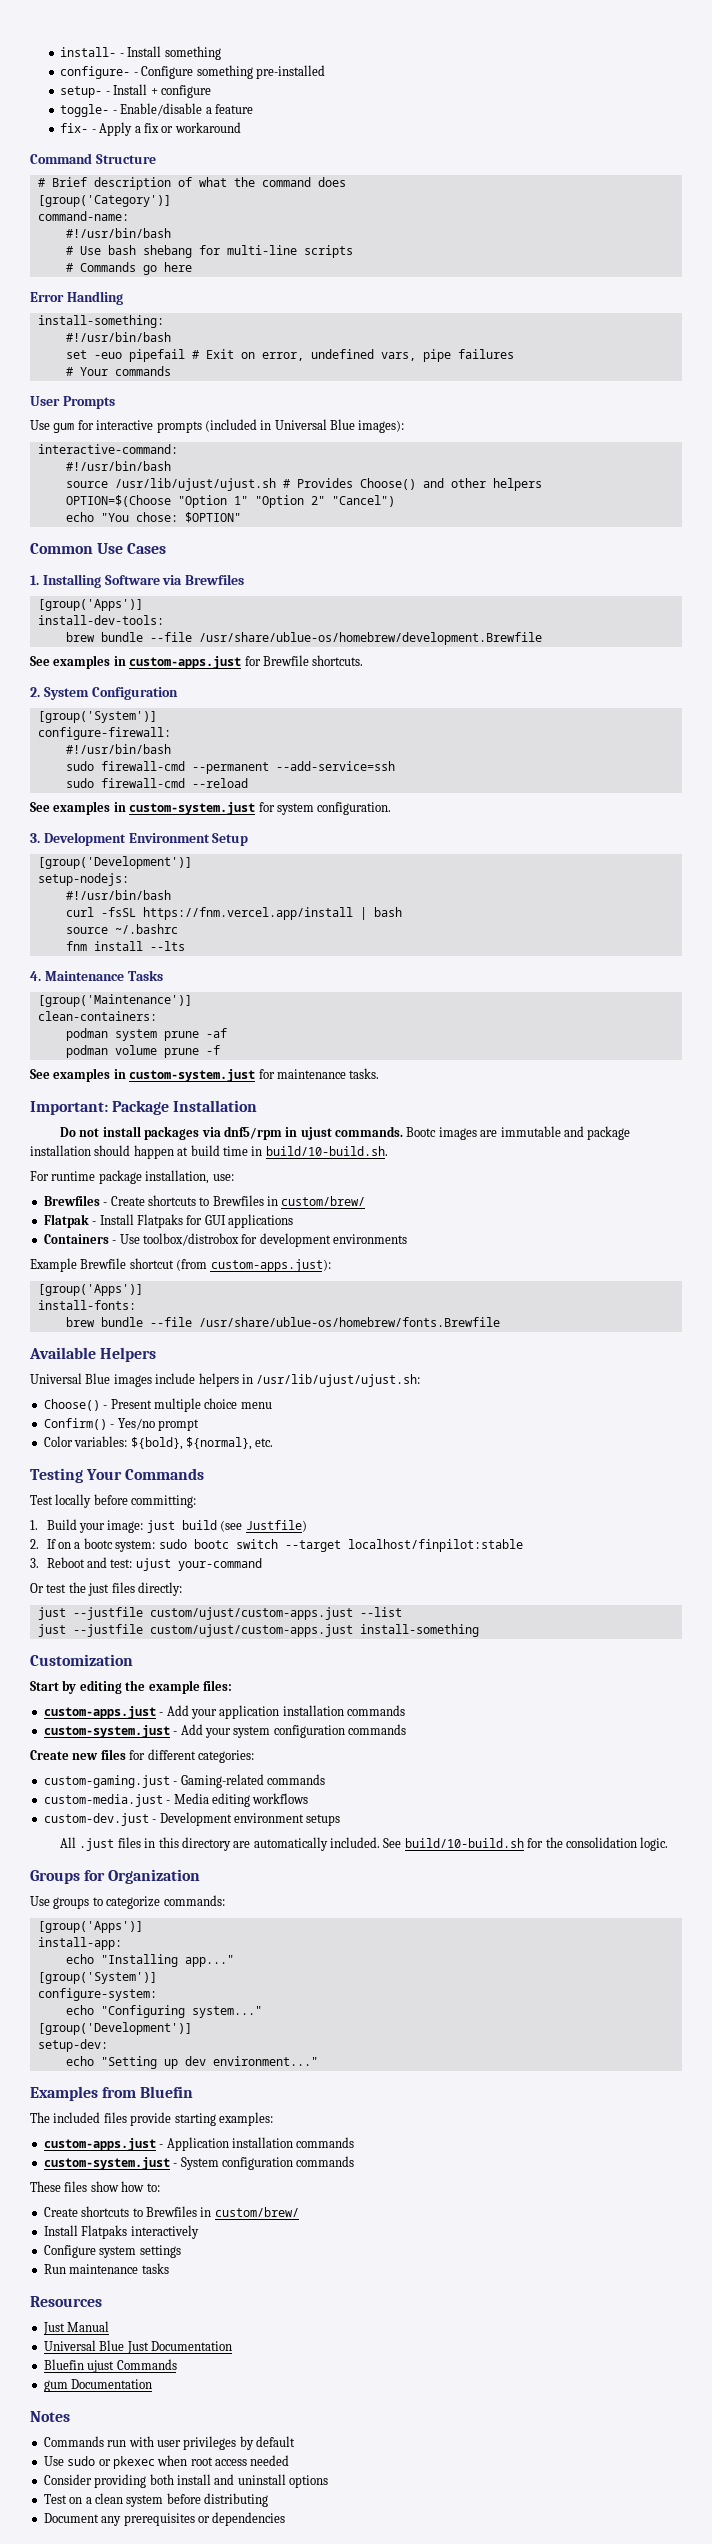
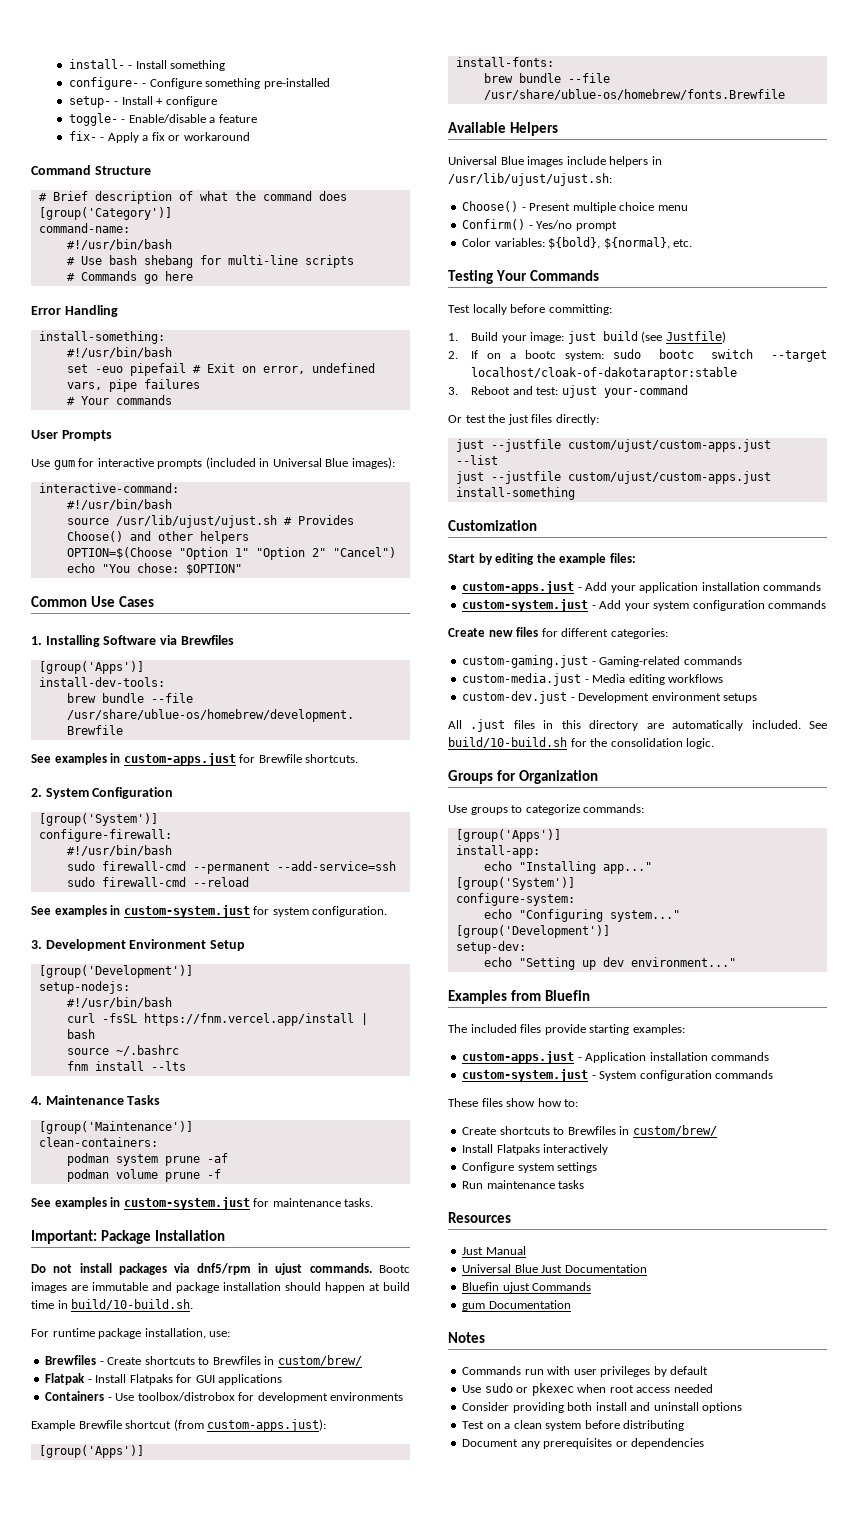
[347,1539,523,1552] localhost/finpilot:stable -> [471,367,738,380] localhost/cloak-of-dakotaraptor:stable

